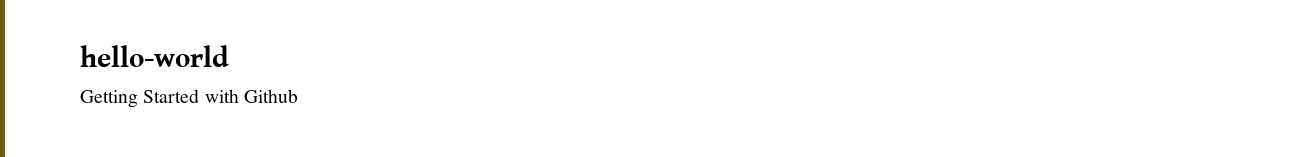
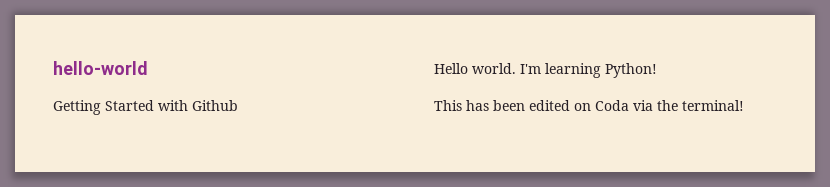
(298, 96) none -> [434,63,657,78] [434,100,744,111] // Hello world. I'm learning Python! // This has been edited on Coda via the terminal!

